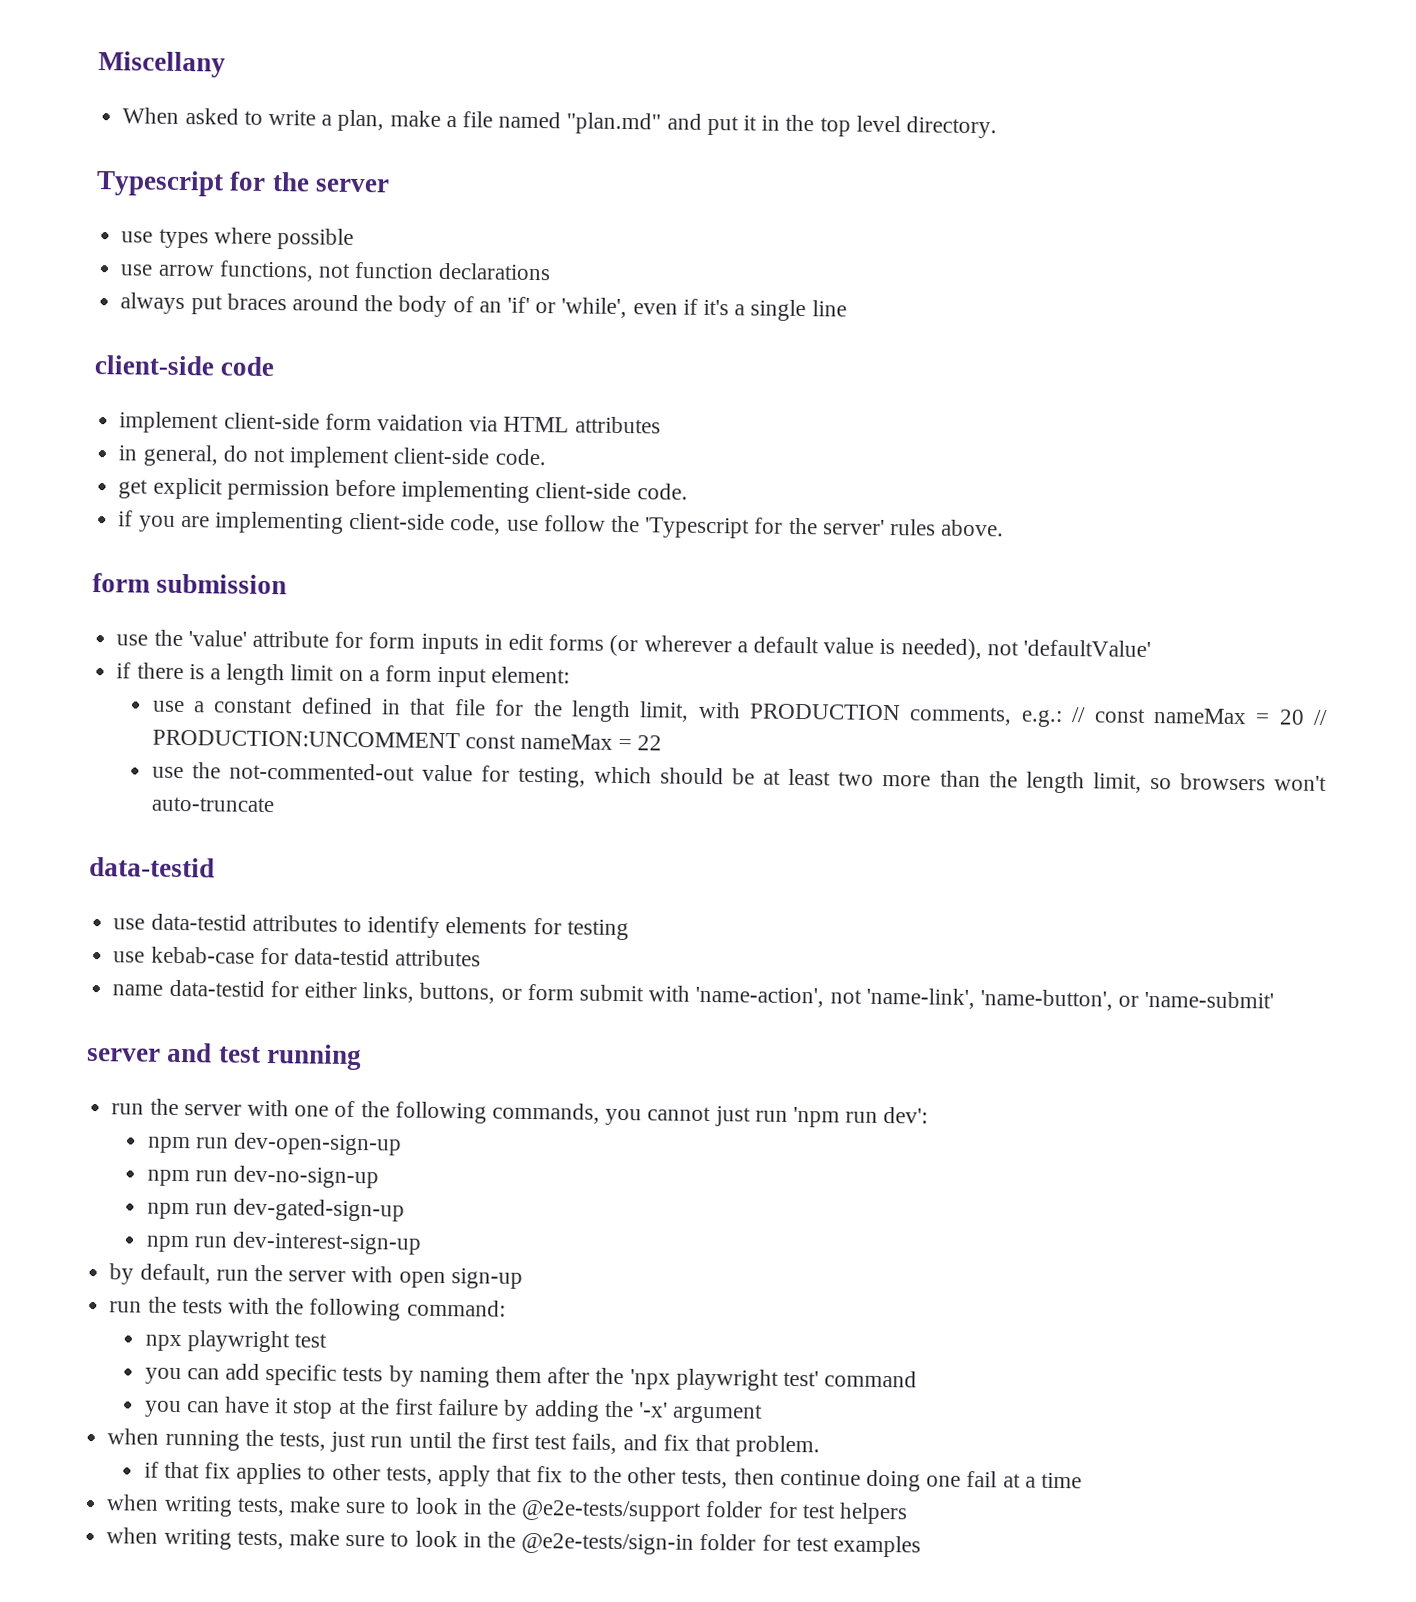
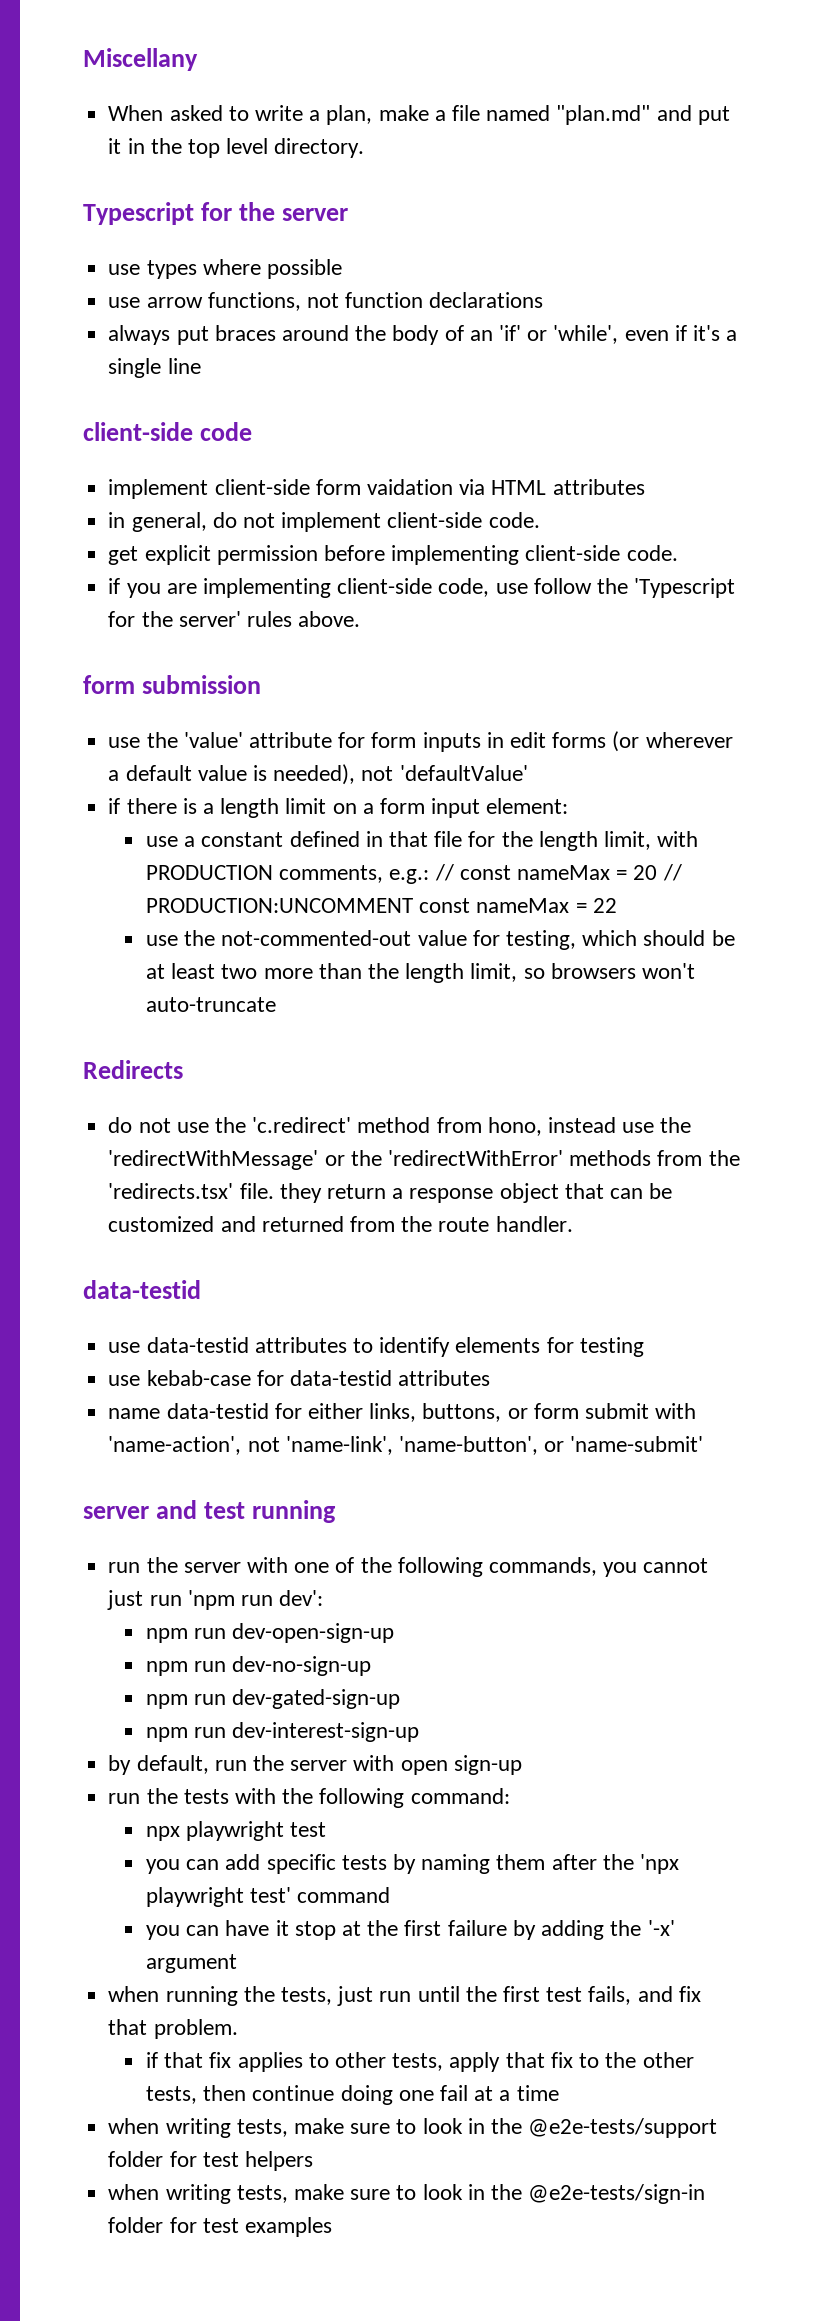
(275, 804) none -> [83,1060,183,1079] [108,1117,692,1136] [108,1150,740,1170] [108,1183,673,1203] [108,1216,573,1232] // Redirects // do not use the 'c.redirect' method from hono, instead use the 'redirectWithMessage' or the 'redirectWithError' methods from the 'redirects.tsx' file. they return a response object that can be customized and returned from the route handler.

